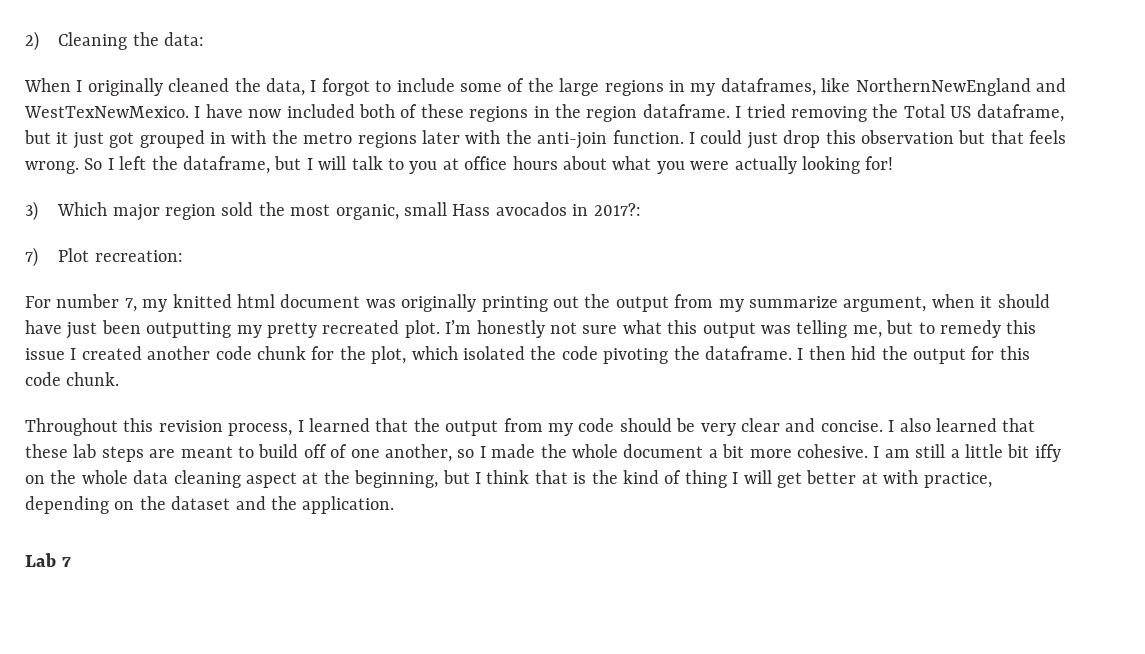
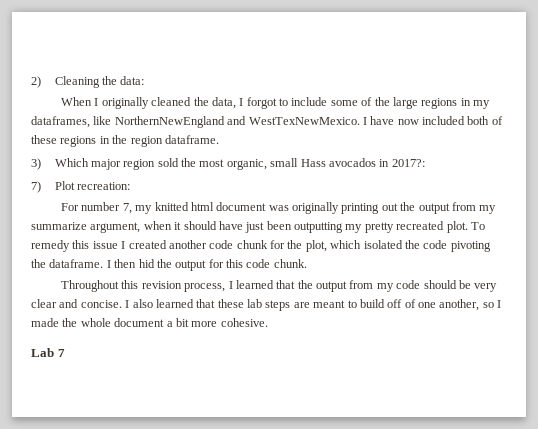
[735,104,1064,122] [24,130,1067,149] [25,156,894,174] I tried removing the Total US dataframe, but it just got grouped in with the metro regions later with the anti-join function. I could just drop this observation but that feels wrong. So I left the dataframe, but I will talk to you at office hours about what you were actually looking for! -> (219, 139) none
[445,320,935,338] I’m honestly not sure what this output was telling me, but to -> [470,222,485,230] To
[873,444,1061,462] [25,470,992,488] [25,496,395,514] I am still a little bit iffy on the whole data cleaning aspect at the beginning, but I think that is the kind of thing I will get better at with practice, depending on the dataset and the application. -> (268, 322) none

